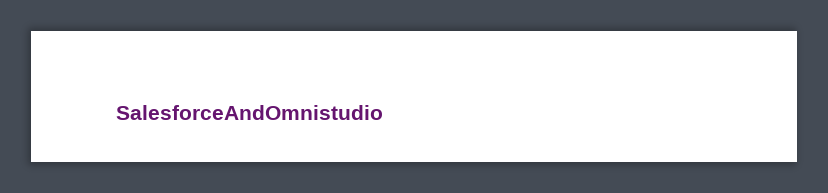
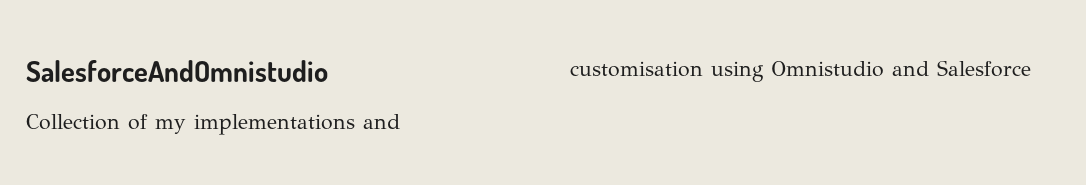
(383, 112) none -> [26,114,400,135] [570,60,1031,82] // Collection of my implementations and customisation using Omnistudio and Salesforce

